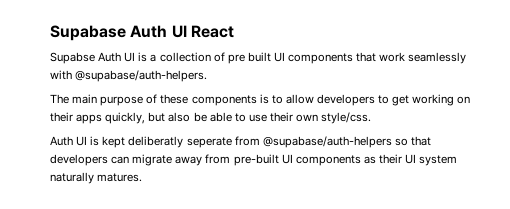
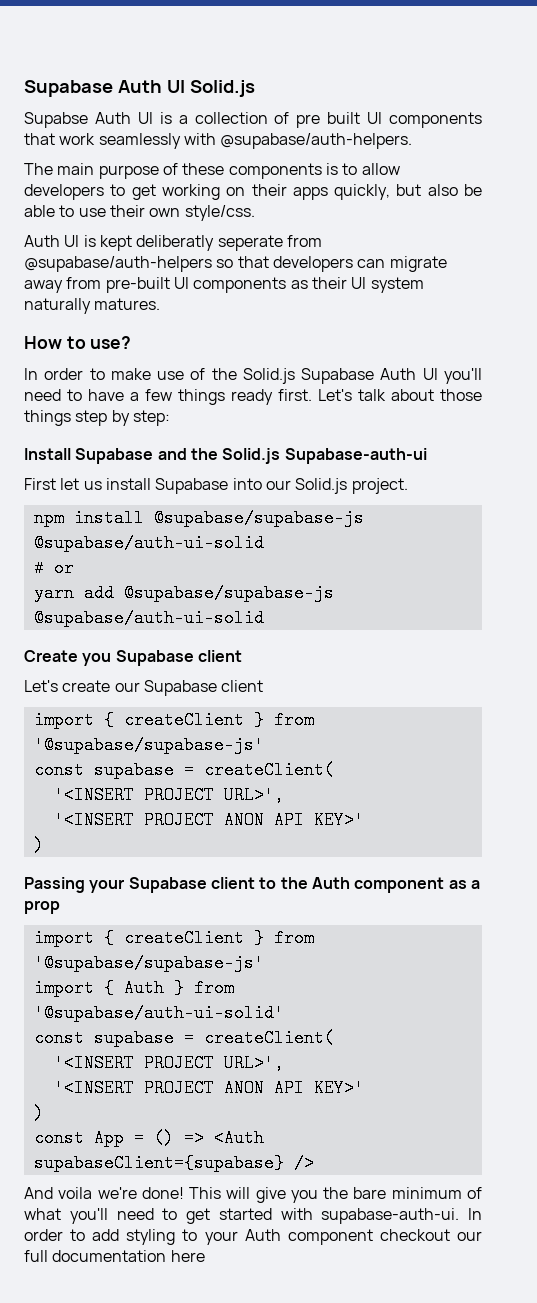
[50,25,234,41] Supabase Auth UI React -> [24,80,255,97] Supabase Auth UI Solid.js
(143, 177) none -> [24,336,132,349] [24,368,482,384] [24,389,482,405] [24,410,170,426] [24,448,427,464] [24,478,408,494] [33,509,364,527] [33,534,264,552] [33,559,74,577] [33,584,334,602] [33,609,264,627] [24,650,242,666] [24,680,264,696] [33,711,314,729] [33,736,264,754] [33,761,334,779] [53,786,284,804] [53,811,364,829] [33,836,44,854] [24,877,480,893] [24,900,60,914] [33,929,314,947] [33,954,264,972] [33,979,234,997] [33,1004,284,1022] [33,1029,334,1047] [53,1054,284,1072] [53,1079,364,1097] [33,1104,44,1122] [33,1129,264,1147] [33,1154,314,1172] [24,1187,482,1203] [24,1208,482,1224] [24,1229,482,1245] [24,1250,205,1262] // How to use? // In order to make use of the Solid.js Supabase Auth UI you'll need to have a few things ready first. Let's talk about those things step by step: // Install Supabase and the Solid.js Supabase-auth-ui // First let us install Supabase into our Solid.js project. // npm install @supabase/supabase-js @supabase/auth-ui-solid // # or // yarn add @supabase/supabase-js @supabase/auth-ui-solid // Create you Supabase client // Let's create our Supabase client // import { createClient } from '@supabase/supabase-js' // const supabase = createClient( // '<INSERT PROJECT URL>', // '<INSERT PROJECT ANON API KEY>' // ) // Passing your Supabase client to the Auth component as a prop // import { createClient } from '@supabase/supabase-js' // import { Auth } from '@supabase/auth-ui-solid' // const supabase = createClient( // '<INSERT PROJECT URL>', // '<INSERT PROJECT ANON API KEY>' // ) // const App = () => <Auth supabaseClient={supabase} /> // And voila we're done! This will give you the bare minimum of what you'll need to get started with supabase-auth-ui. In order to add styling to your Auth component checkout our full documentation here

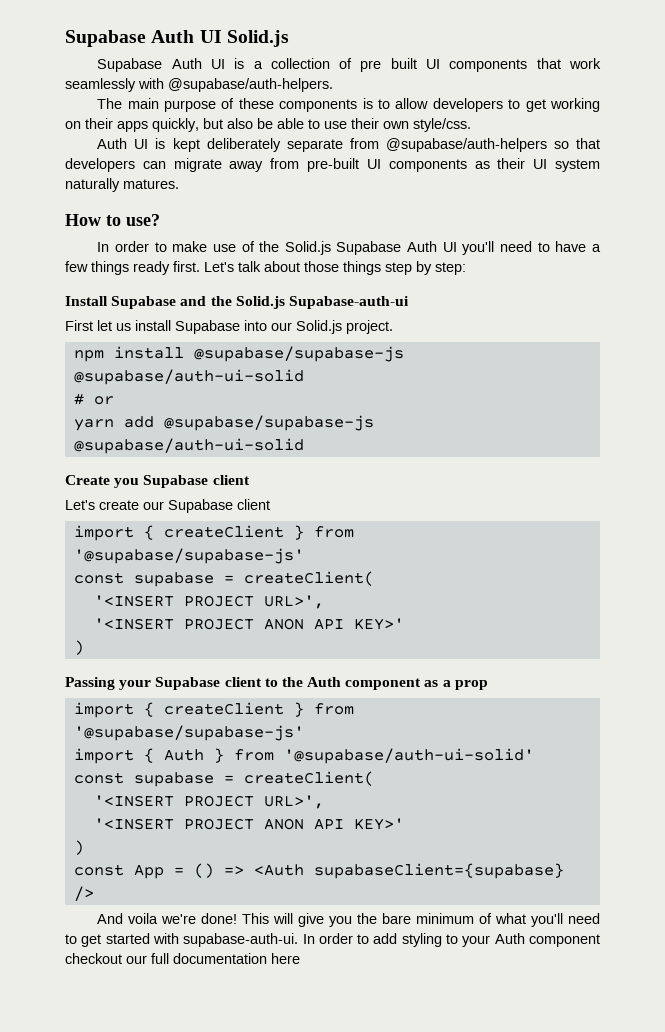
[24,112,88,128] Supabse -> [97,58,163,72] Supabase
[136,235,283,251] deliberatly seperate -> [206,138,343,152] deliberately separate

